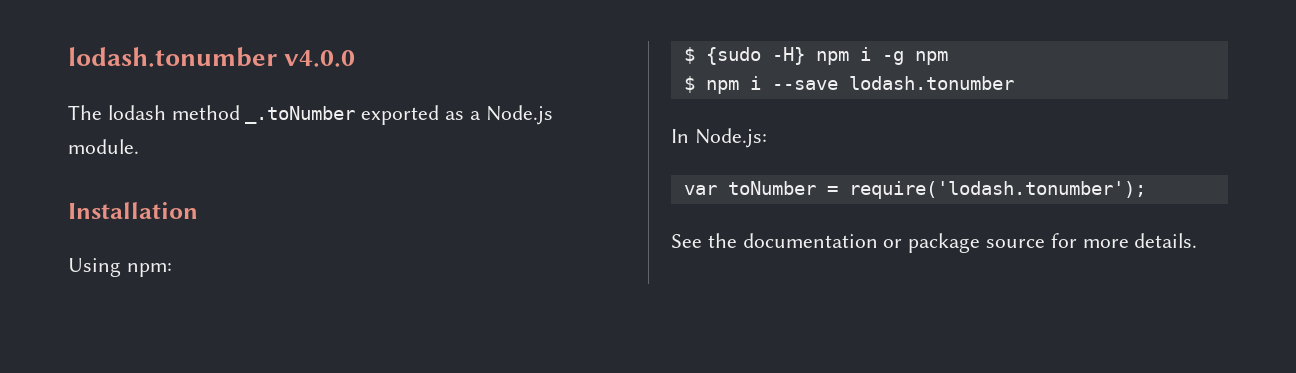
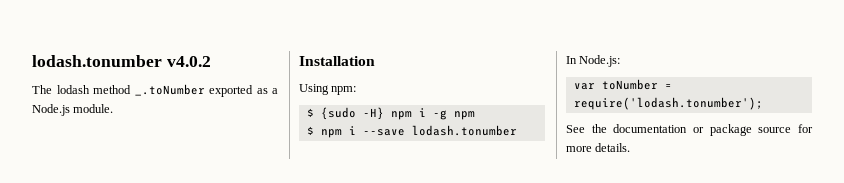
[68,47,356,67] lodash.tonumber v4.0.0 -> [32,55,211,67] lodash.tonumber v4.0.2

